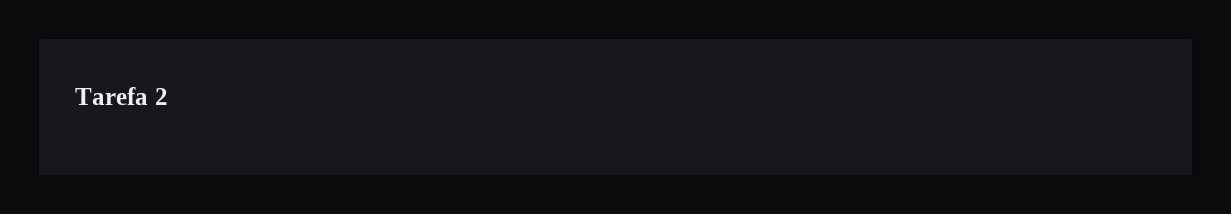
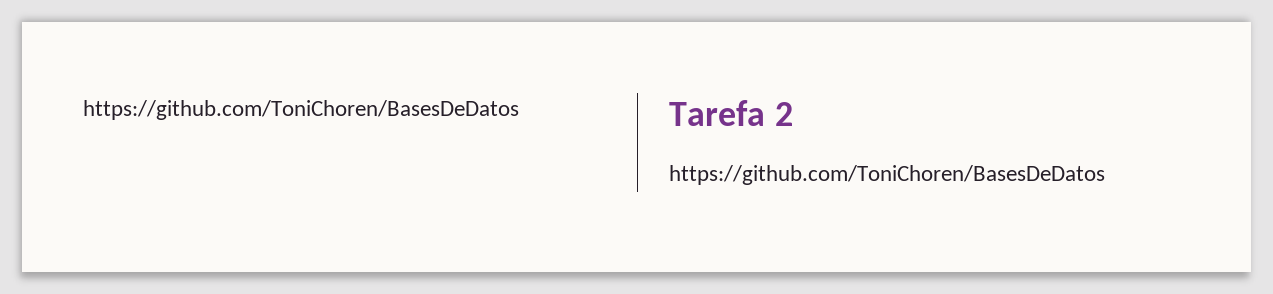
(75, 96) none -> [83,100,519,120] https://github.com/ToniChoren/BasesDeDatos //
(168, 96) none -> [669,165,1105,185] // https://github.com/ToniChoren/BasesDeDatos

